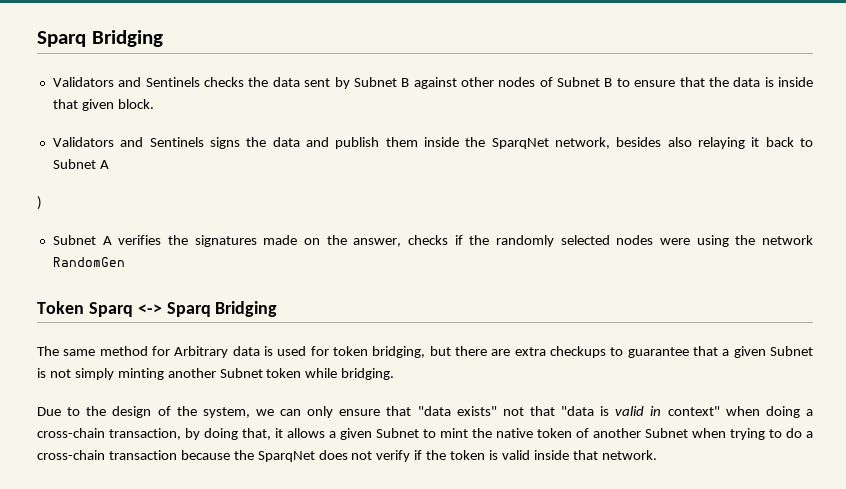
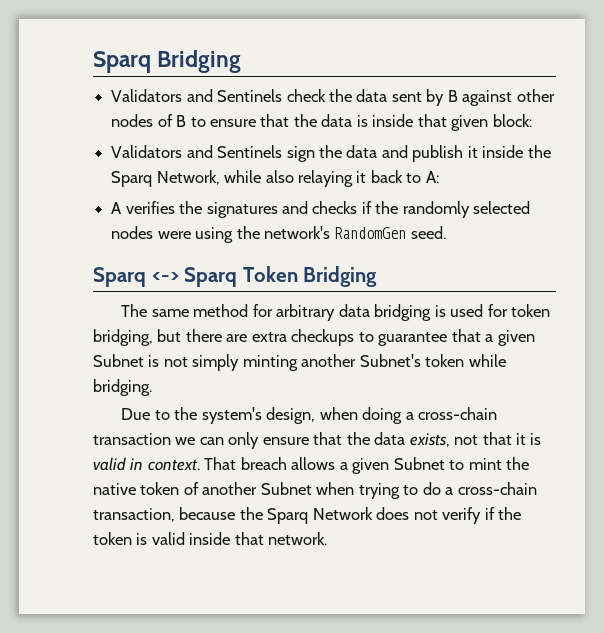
[204,77,245,87] checks -> [286,89,326,102] check
[353,77,397,87] Subnet -> (445, 97) none
[557,77,601,87] Subnet -> (173, 120) none
[117,99,154,109] [52,137,240,149] block. // Validators and Sentinels signs -> [492,114,532,127] [111,145,315,162] block: // Validators and Sentinels sign
[385,137,418,147] them -> [467,146,478,158] it
[491,137,662,149] SparqNet network, besides -> [111,170,262,187] Sparq Network, while
[52,159,109,169] [37,196,42,210] [52,235,402,247] Subnet A // ) // Subnet A verifies the signatures made on the answer, -> [425,171,439,183] [111,201,308,218] A: // A verifies the signatures and
[762,235,813,245] network -> [263,226,330,239] network's
[37,301,84,314] // Token -> [410,226,446,239] seed. //
(211, 309) none -> [242,266,298,282] Token
[174,346,260,358] Arbitrary data -> [276,304,432,321] arbitrary data bridging
[219,368,263,378] Subnet -> [359,354,421,367] Subnet's
[112,406,250,418] design of the system, -> [201,407,498,424] [93,433,171,445] system's design, when doing a cross-chain transaction
[417,406,497,416] "data exists" -> [346,432,450,447] the data exists,
[561,406,595,416] "data -> [516,433,527,445] it
[667,406,814,418] [37,428,283,440] context" when doing a cross-chain transaction, by doing that, it -> [147,457,287,471] context. That breach
[108,450,177,460] transaction -> [93,508,175,522] transaction,
[257,451,315,462] SparqNet -> [267,507,373,524] Sparq Network

